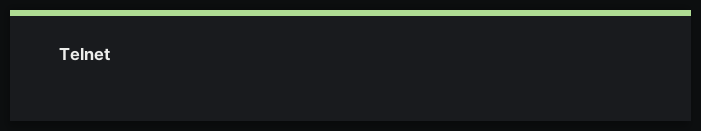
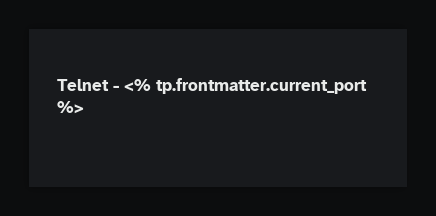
(110, 54) none -> [113,78,367,94] [57,101,84,114] - <% tp.frontmatter.current_port %>

